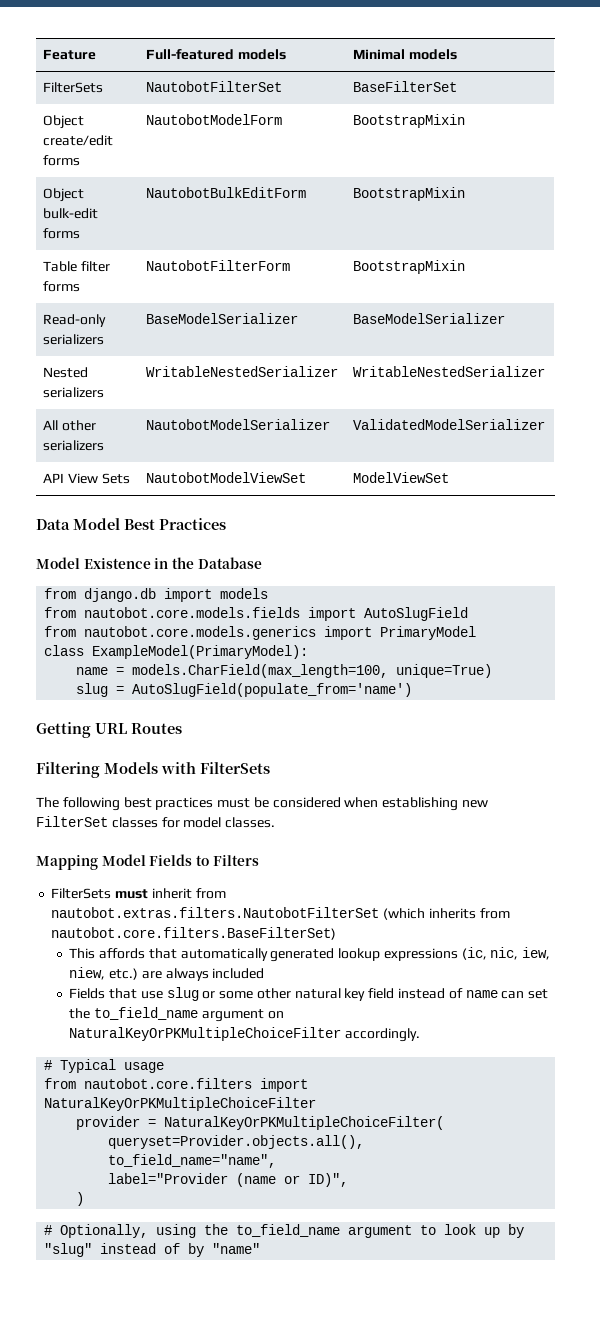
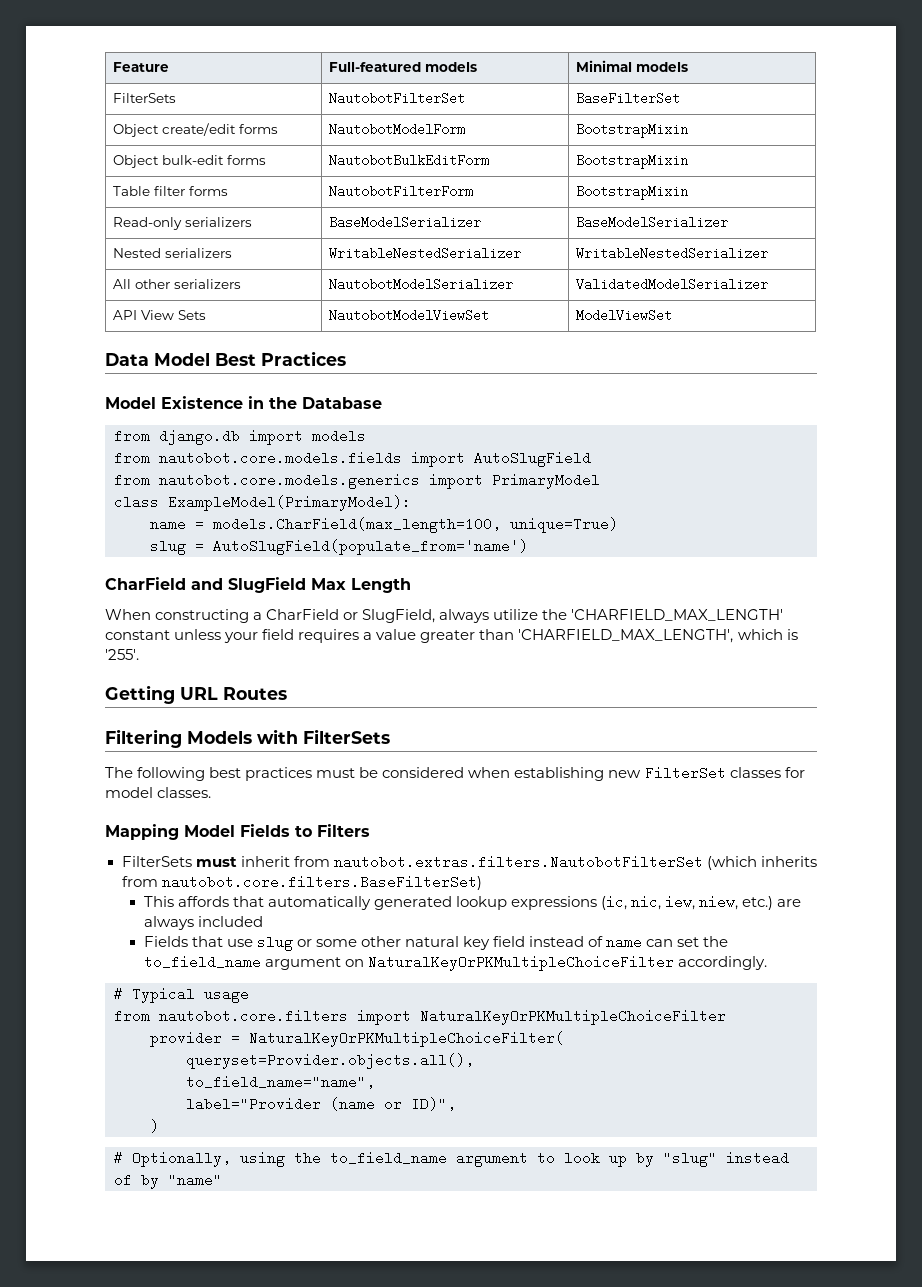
(413, 690) none -> [105,577,411,593] [105,609,784,623] [105,629,798,643] [105,649,139,660] // CharField and SlugField Max Length // When constructing a CharField or SlugField, always utilize the 'CHARFIELD_MAX_LENGTH' constant unless your field requires a value greater than 'CHARFIELD_MAX_LENGTH', which is '255'.

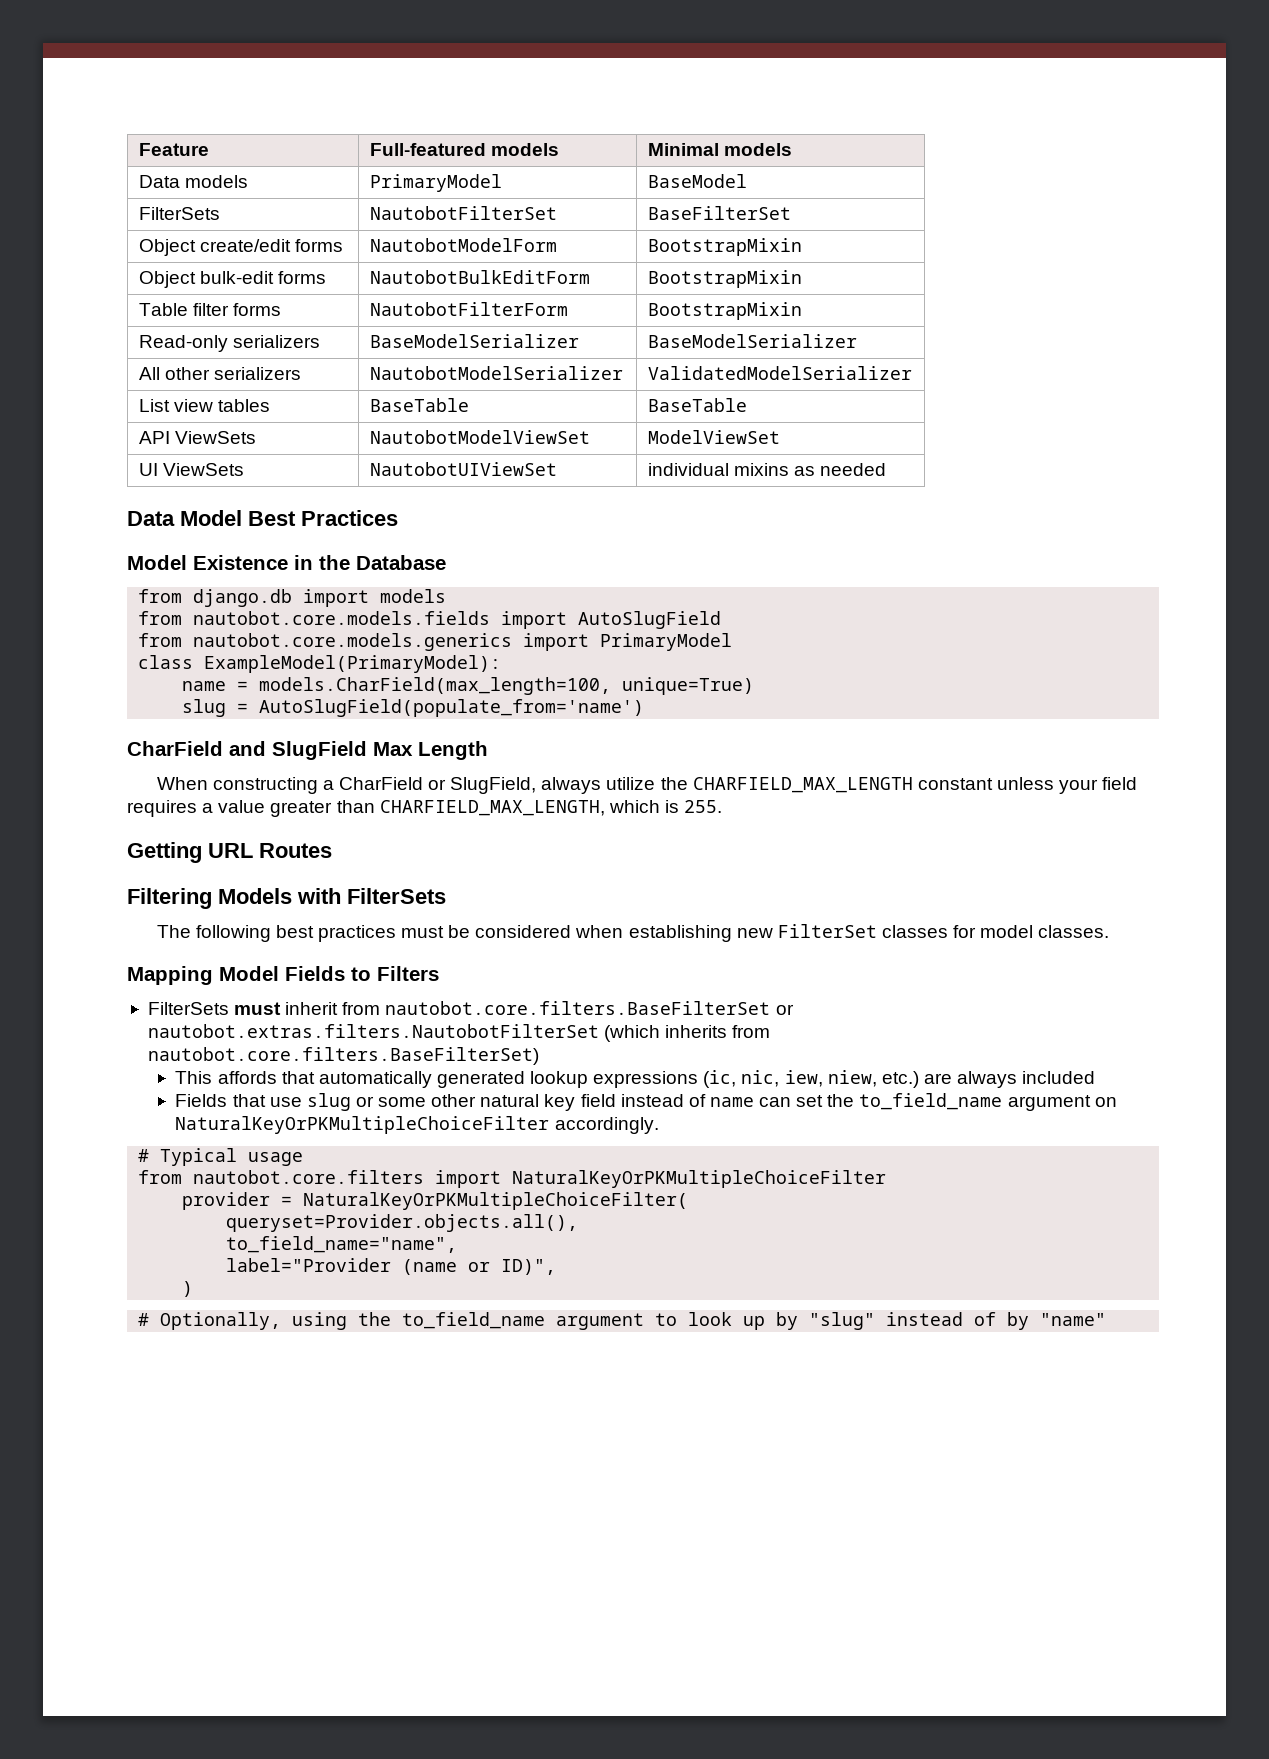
(688, 67) none -> [138,175,248,188] [369,174,502,192] [647,174,747,188] // Data models | PrimaryModel | BaseModel
[112,248,232,258] [328,247,521,260] [575,247,768,260] // Nested serializers | WritableNestedSerializer | WritableNestedSerializer -> (857, 341) none
(768, 284) none -> [138,399,271,412] [369,398,469,412] [647,398,747,412] // List view tables | BaseTable | BaseTable
[140,310,206,320] View Sets -> [174,431,256,444] ViewSets
(672, 315) none -> [138,463,244,476] [369,462,557,476] [647,463,887,476] // UI ViewSets | NautobotUIViewSet | individual mixins as needed
[571,609,784,621] 'CHARFIELD_MAX_LENGTH' -> [692,777,913,793] CHARFIELD_MAX_LENGTH
[518,629,734,643] 'CHARFIELD_MAX_LENGTH', -> [379,800,605,816] CHARFIELD_MAX_LENGTH,
[105,649,139,660] '255'. -> [684,800,723,813] 255.
(330, 861) none -> [385,1001,794,1015] nautobot.core.filters.BaseFilterSet or

